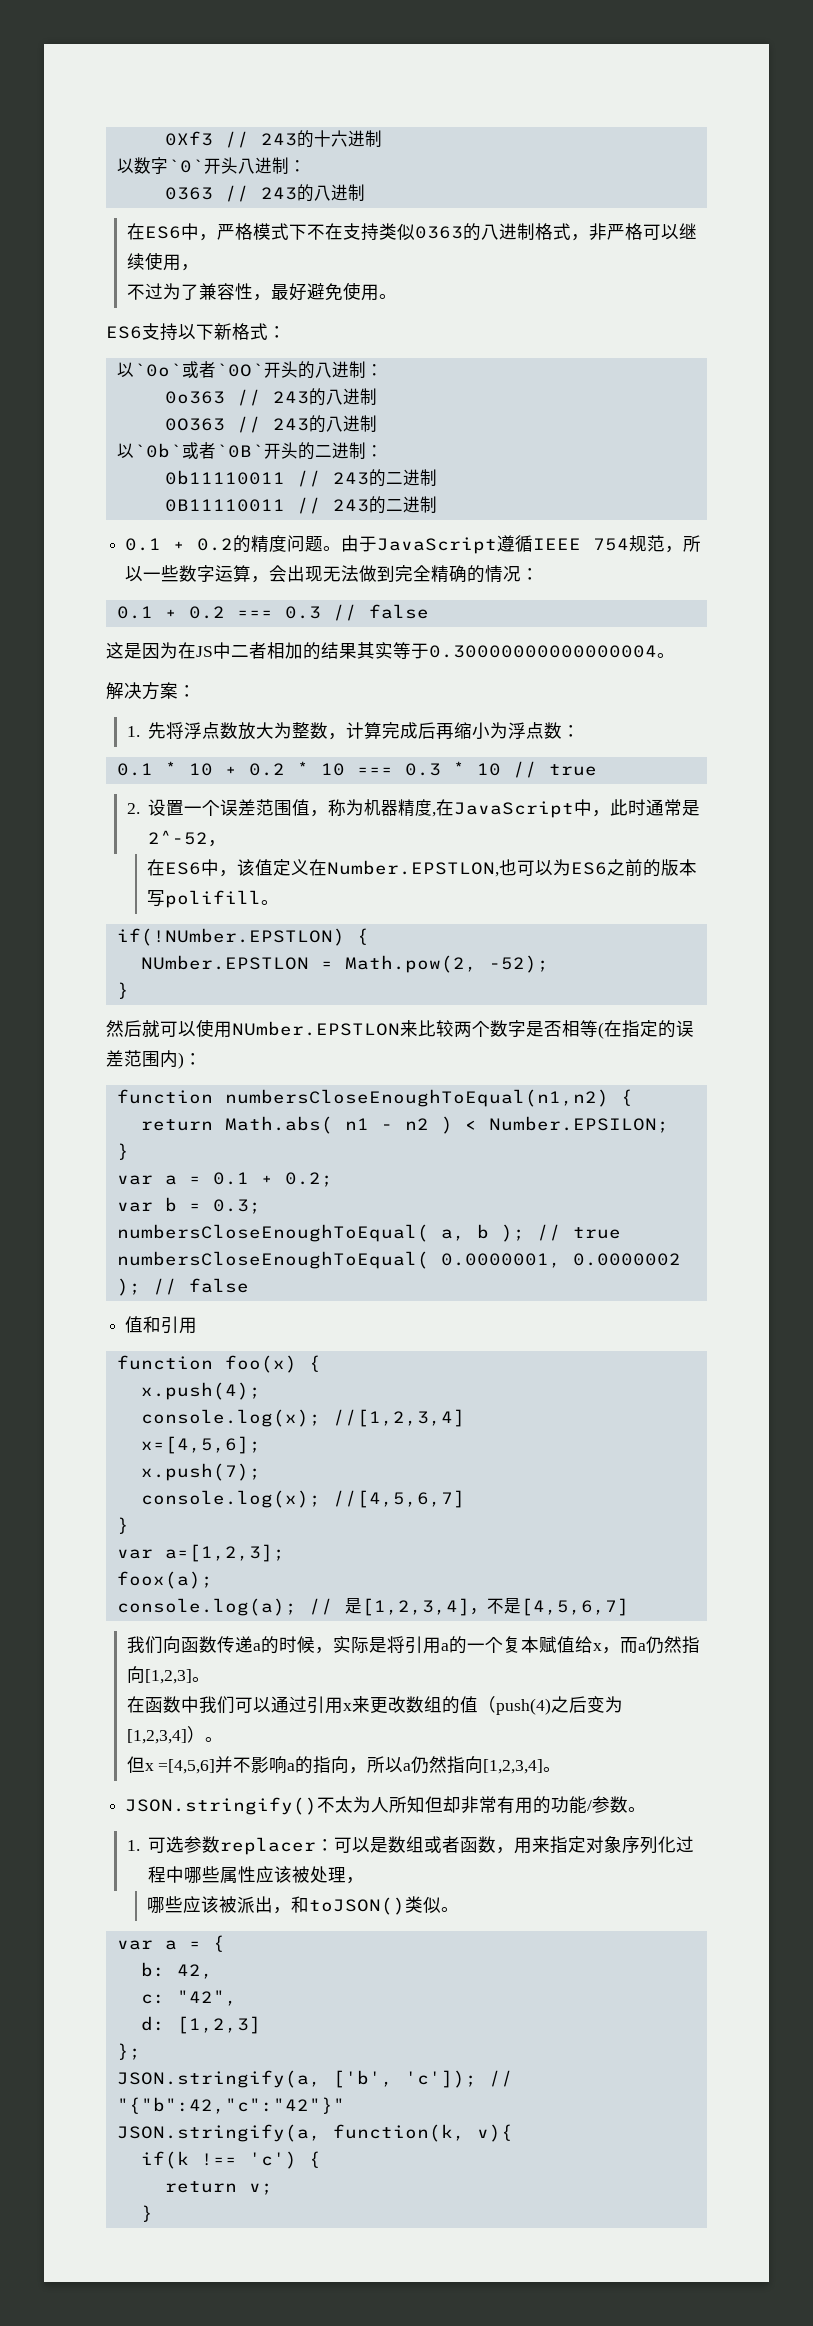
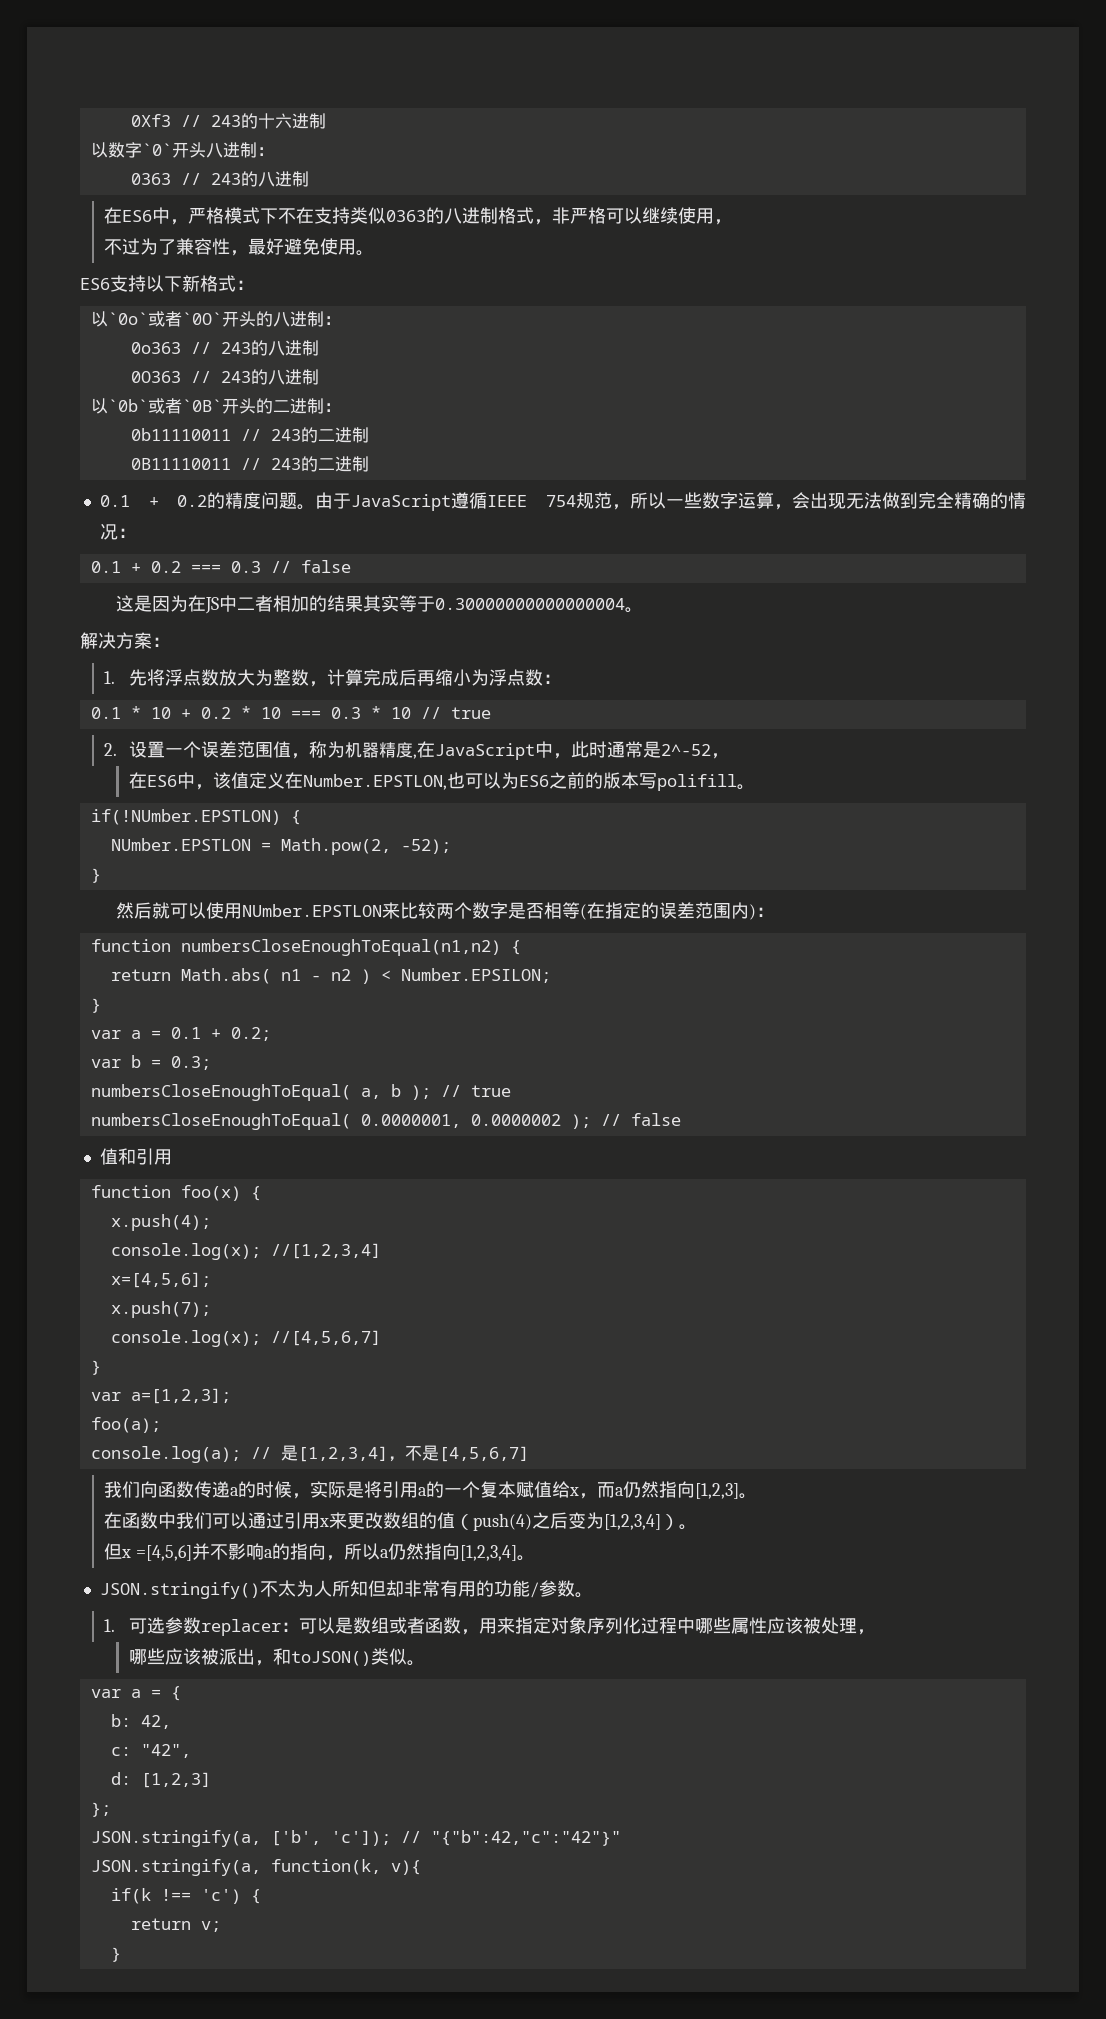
[116,1571,213,1589] foox(a); -> [90,1417,161,1433] foo(a);

